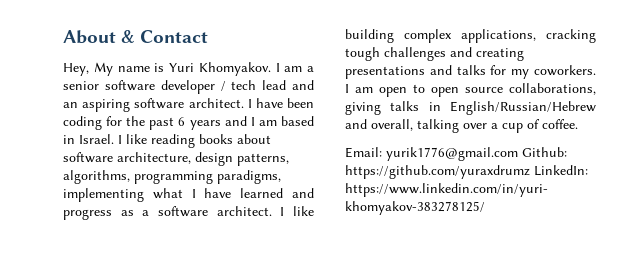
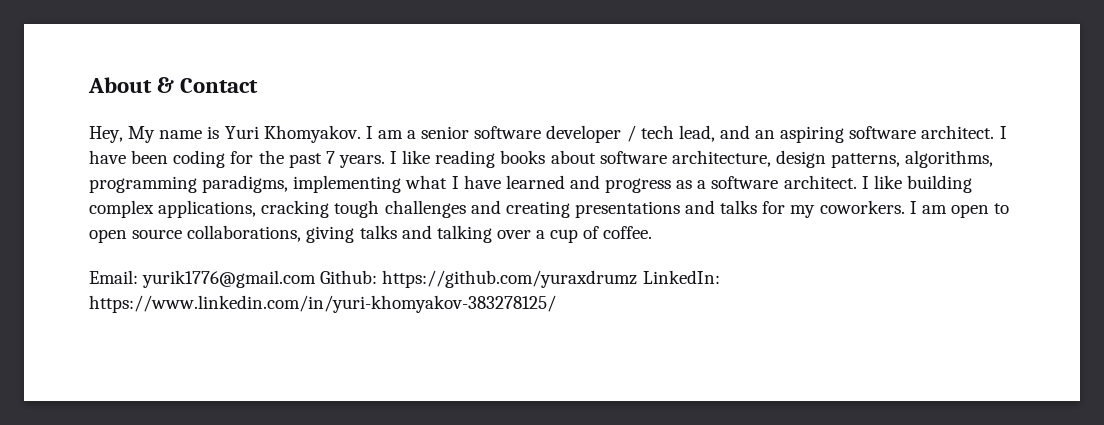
[262,80,287,90] lead -> [678,125,715,142] lead,
[178,116,314,130] [63,134,114,144] 6 years and I am based in Israel. -> [325,151,385,168] 7 years.
[428,101,596,115] [345,119,413,131] in English/Russian/Hebrew and overall, -> [401,225,432,239] and

